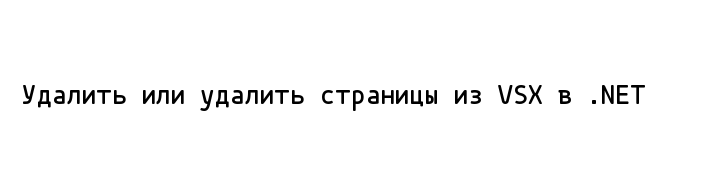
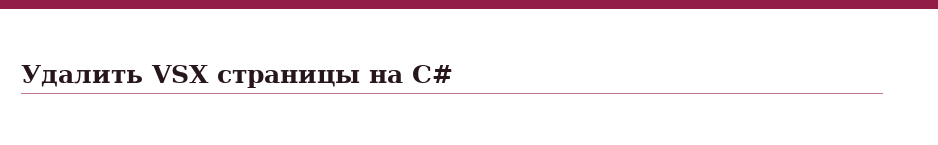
[142,85,646,111] или удалить страницы из VSX в .NET -> [151,65,453,88] VSX страницы на C#

